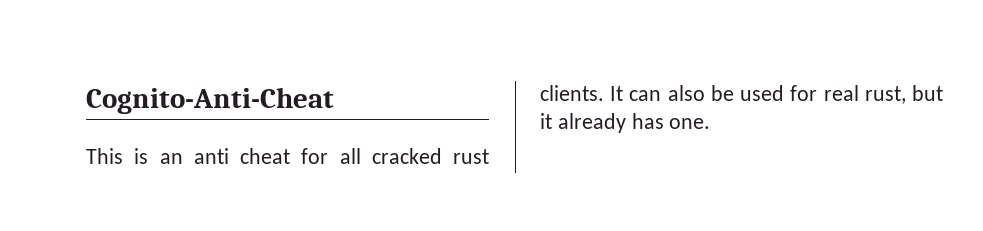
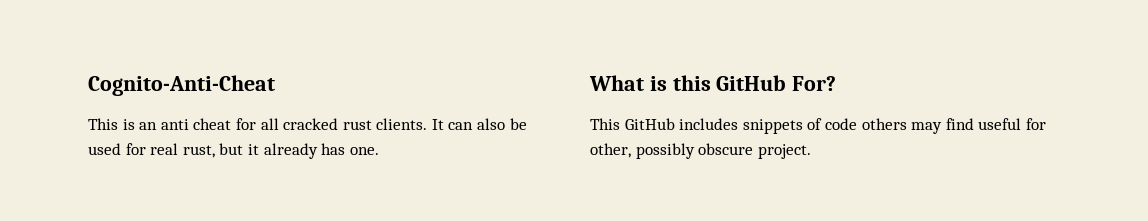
(711, 123) none -> [589,75,837,91] [590,118,1046,134] [590,143,811,159] // What is this GitHub For? // This GitHub includes snippets of code others may find useful for other, possibly obscure project.

